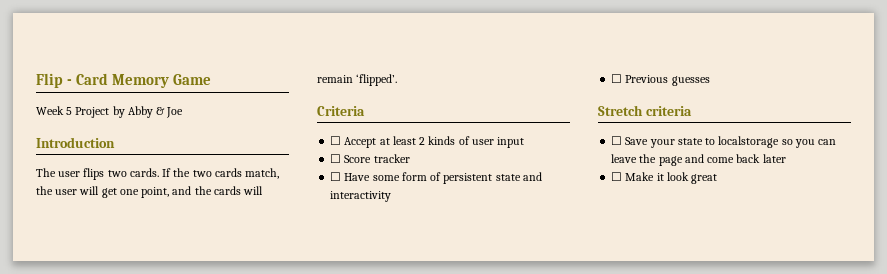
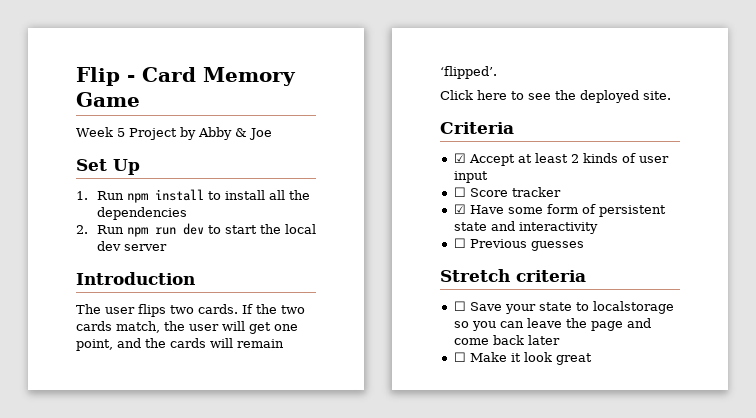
(184, 112) none -> [76,159,140,175] [76,189,310,203] [96,207,187,220] [76,223,316,237] [96,241,167,251] // Set Up // 1. Run npm install to install all the dependencies // 2. Run npm run dev to start the local dev server
(398, 80) none -> [440,90,671,103] // Click here to see the deployed site.
[330,136,342,145] ☐ -> [453,153,466,163] ☑
[330,172,342,181] ☐ -> [453,204,466,214] ☑

